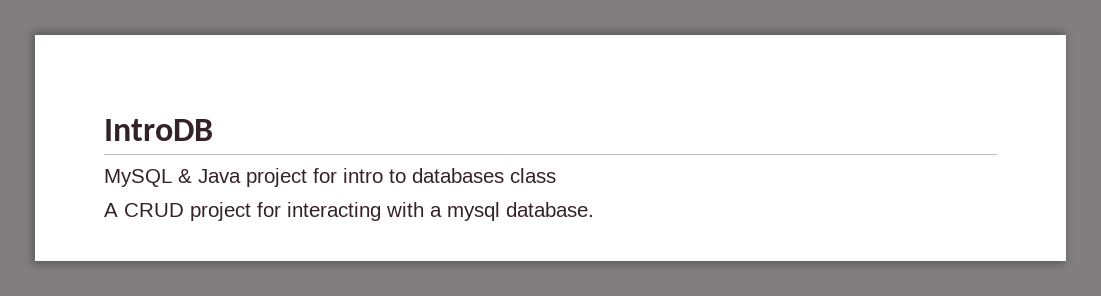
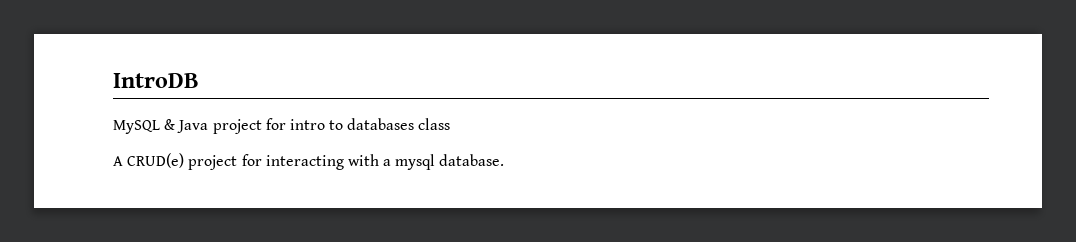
[124,203,184,217] CRUD -> [127,153,185,168] CRUD(e)

